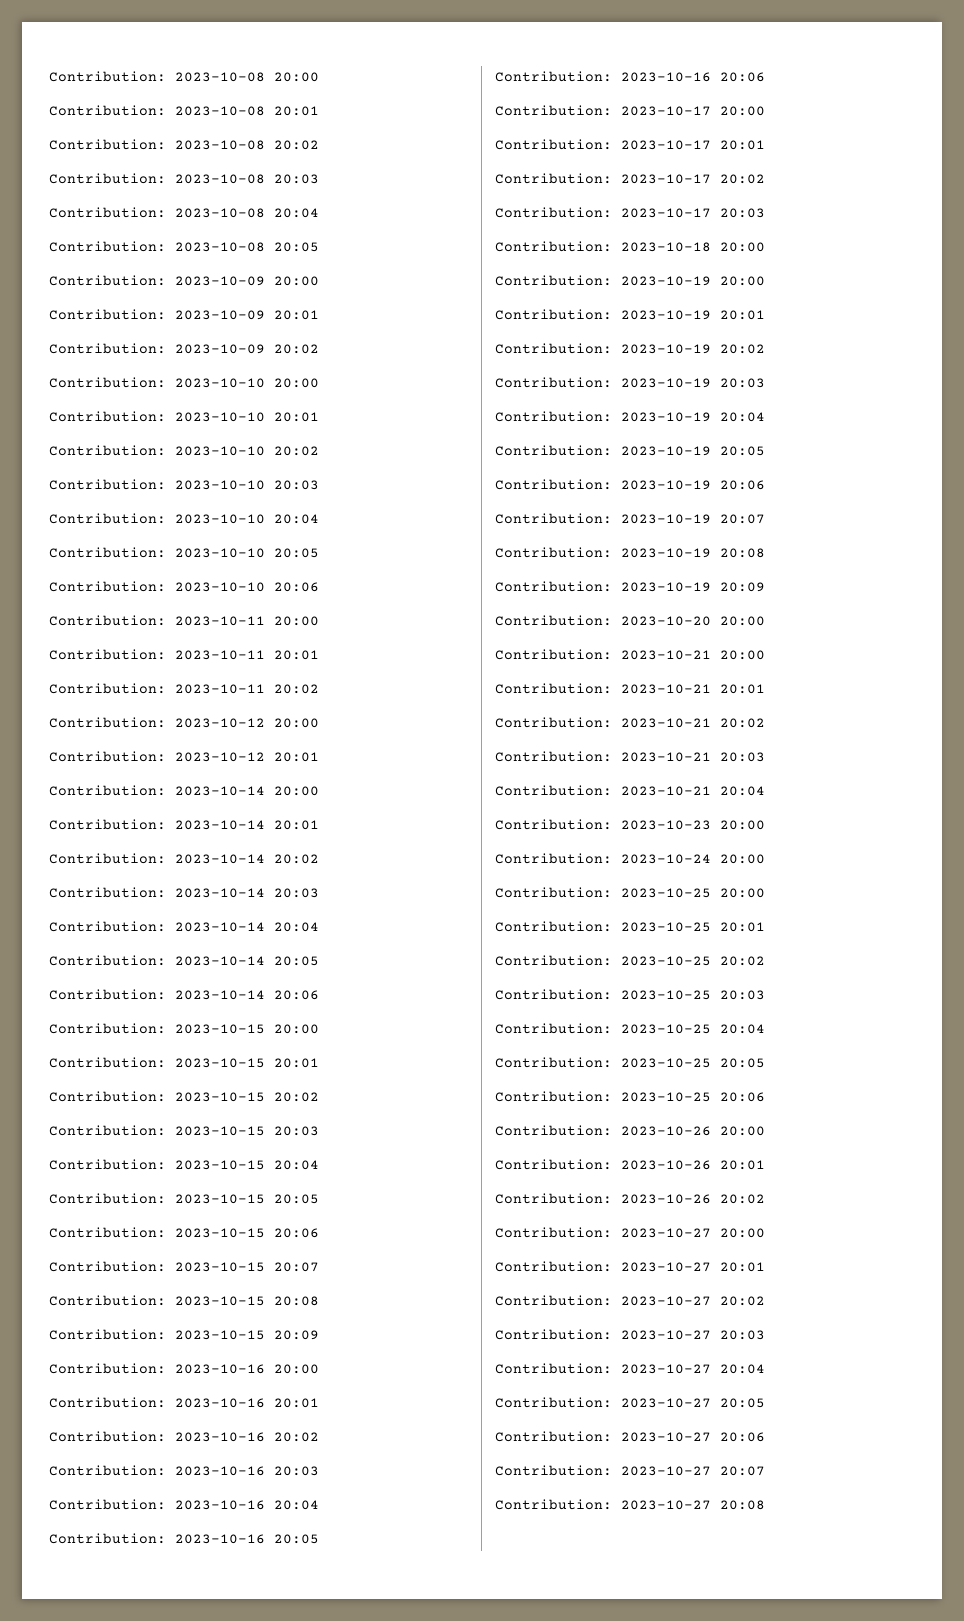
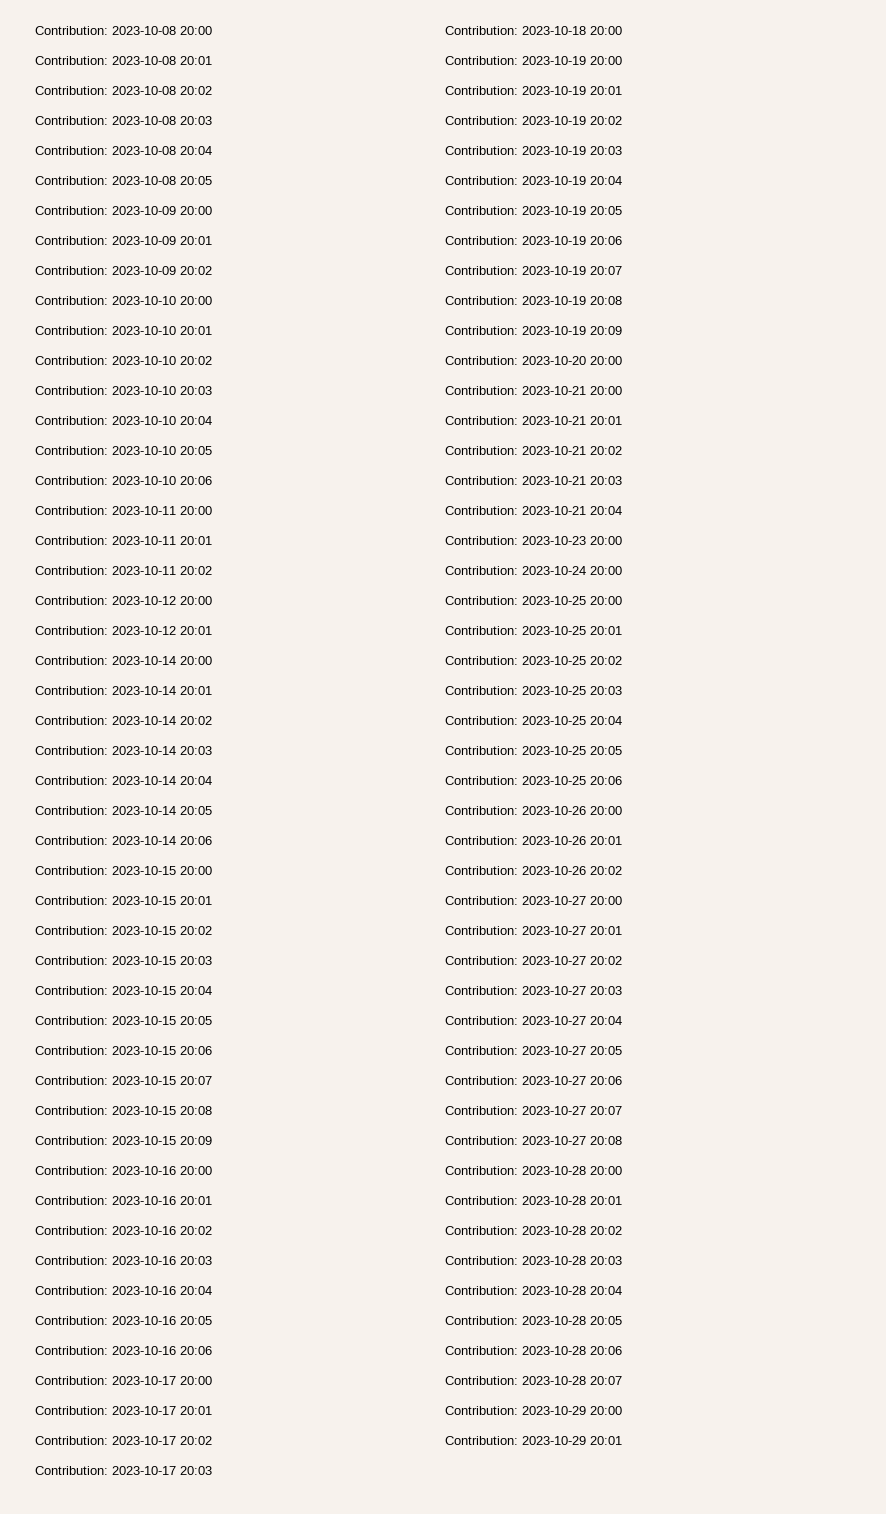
(765, 1505) none -> [445,1166,622,1175] [445,1196,622,1205] [445,1226,622,1235] [445,1256,622,1265] [445,1286,622,1295] [445,1316,622,1325] [445,1346,622,1355] [445,1376,622,1385] [445,1406,622,1415] [445,1436,622,1445] // Contribution: 2023-10-28 20:00 // Contribution: 2023-10-28 20:01 // Contribution: 2023-10-28 20:02 // Contribution: 2023-10-28 20:03 // Contribution: 2023-10-28 20:04 // Contribution: 2023-10-28 20:05 // Contribution: 2023-10-28 20:06 // Contribution: 2023-10-28 20:07 // Contribution: 2023-10-29 20:00 // Contribution: 2023-10-29 20:01

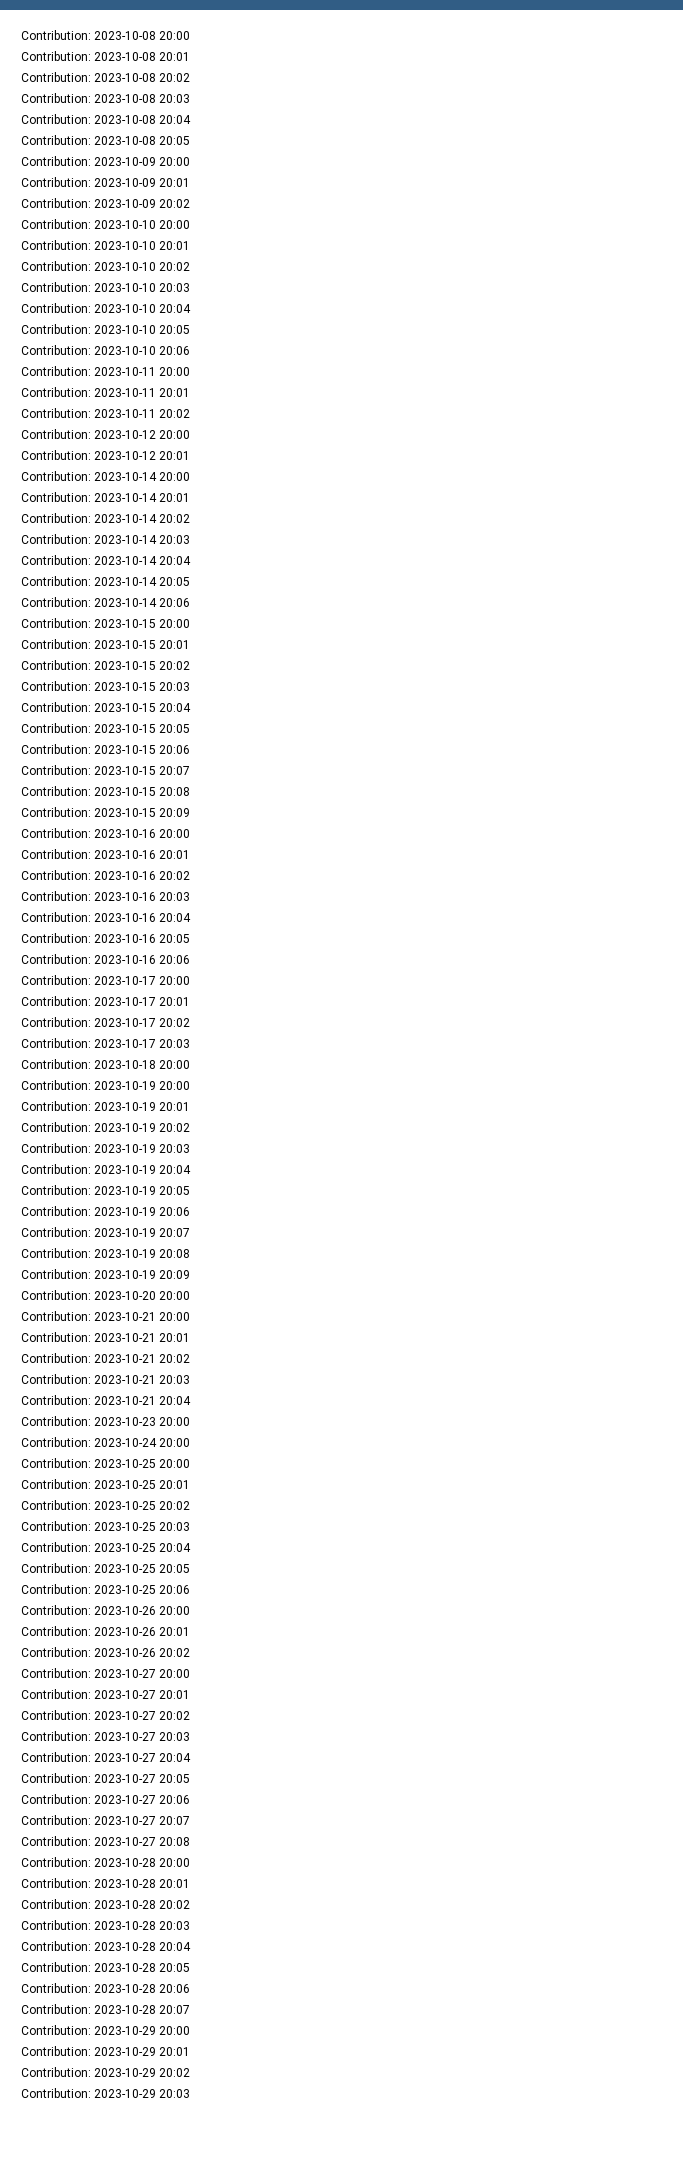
(622, 1440) none -> [21,2067,191,2077] [21,2088,191,2098] // Contribution: 2023-10-29 20:02 // Contribution: 2023-10-29 20:03

